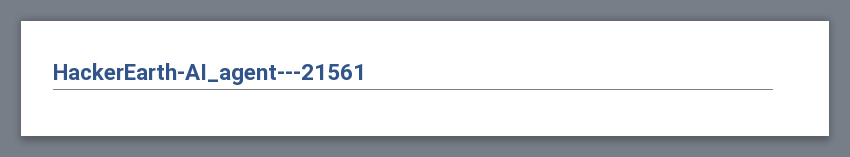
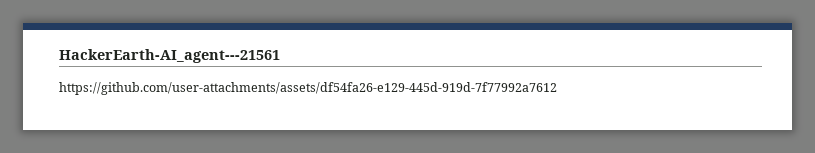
(366, 74) none -> [59,82,557,95] // https://github.com/user-attachments/assets/df54fa26-e129-445d-919d-7f77992a7612

